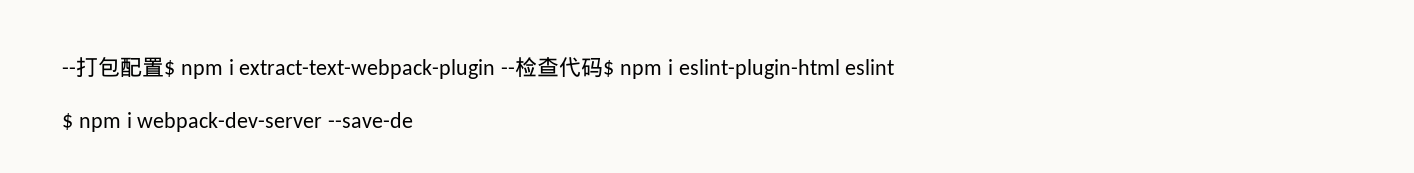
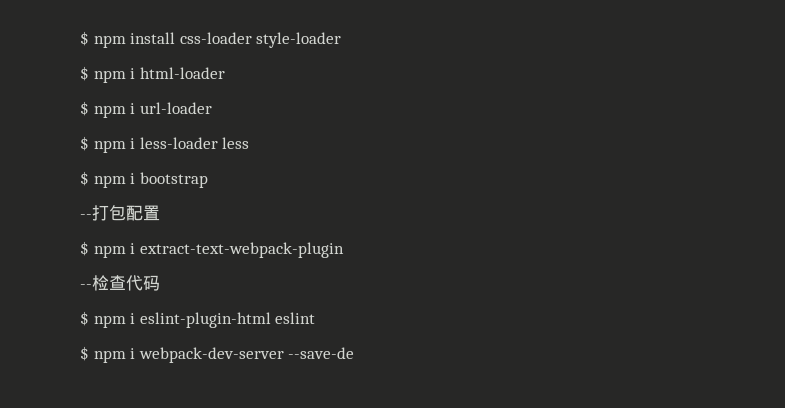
(62, 71) none -> [80,31,342,48] [80,66,225,83] [80,101,212,118] [80,136,250,153] [80,171,208,188] $ npm install css-loader style-loader // $ npm i html-loader // $ npm i url-loader // $ npm i less-loader less // $ npm i bootstrap //
(164, 67) none -> (160, 213) //
(496, 69) none -> (344, 250) //
(604, 67) none -> (160, 283) //

